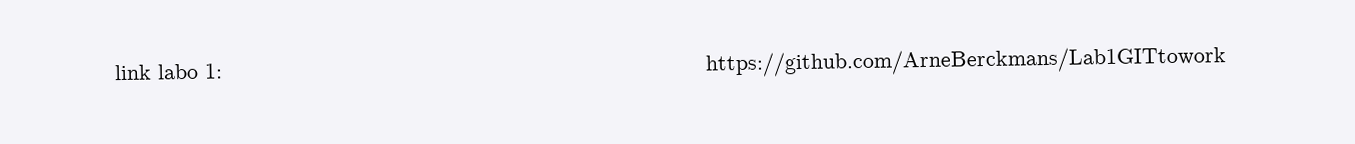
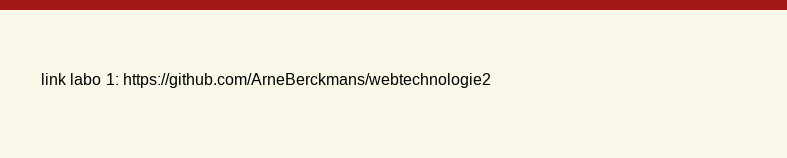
[705,45,1227,78] https://github.com/ArneBerckmans/Lab1GITtowork -> [122,73,491,88] https://github.com/ArneBerckmans/webtechnologie2

